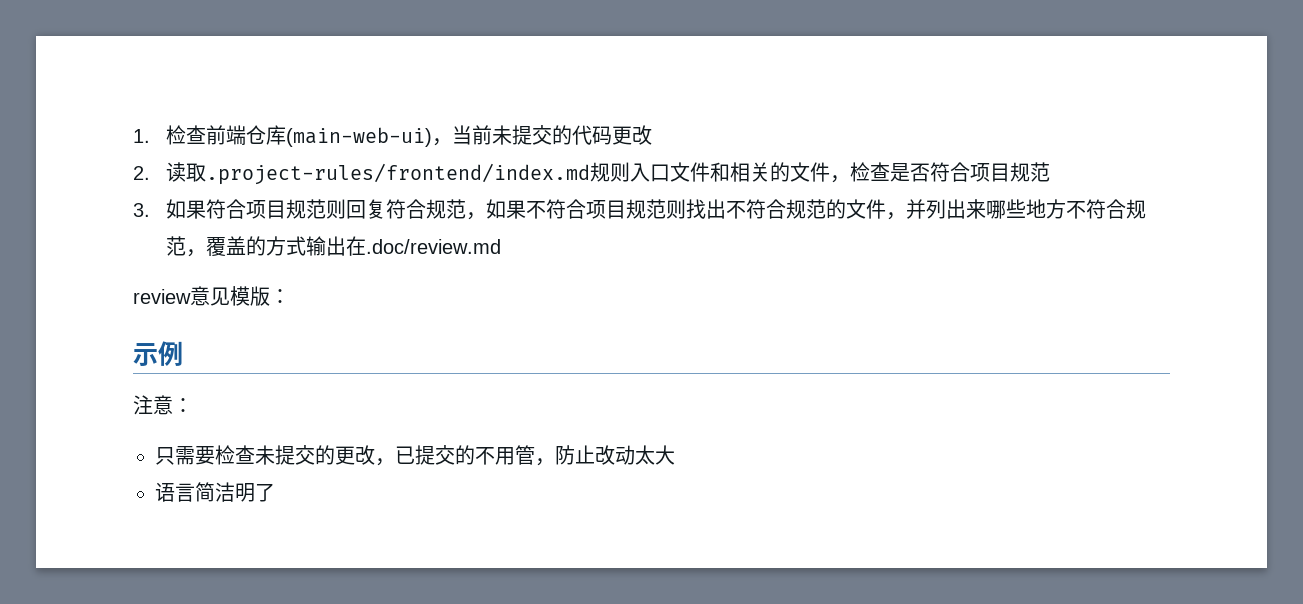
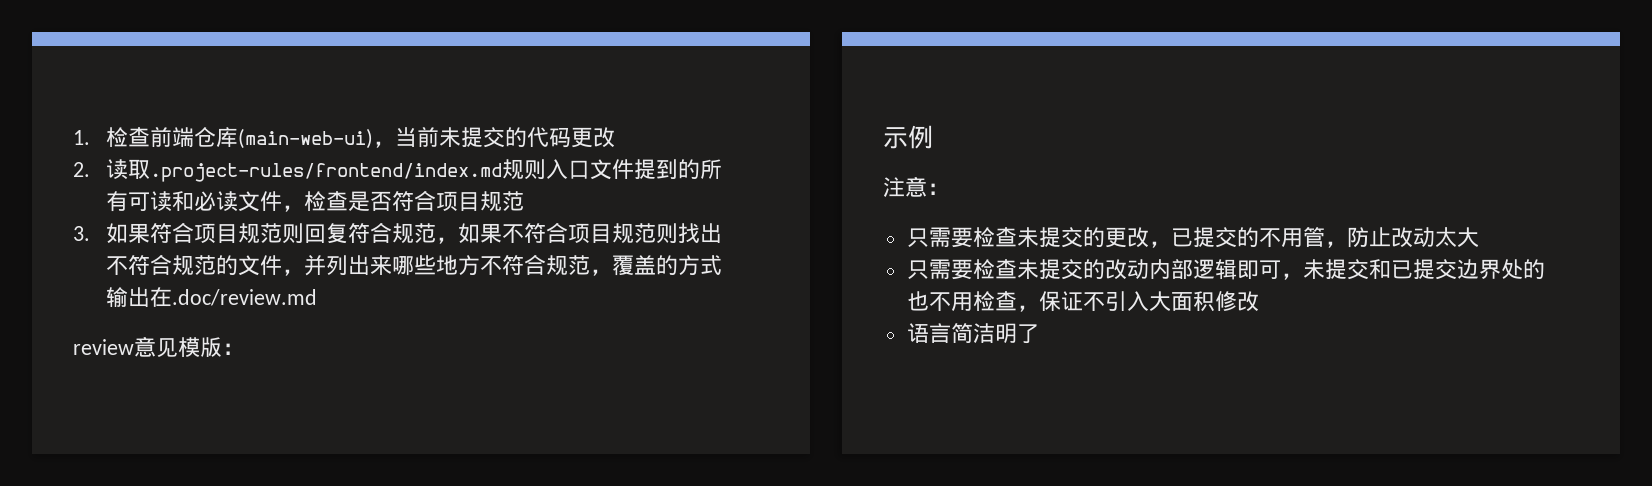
[709,162,790,182] 和相关的 -> [634,159,723,179] [106,191,239,212] 提到的所有可读和必读
(675, 455) none -> [906,259,1545,280] [906,291,1259,312] // 只需要检查未提交的改动内部逻辑即可，未提交和已提交边界处的也不用检查，保证不引入大面积修改

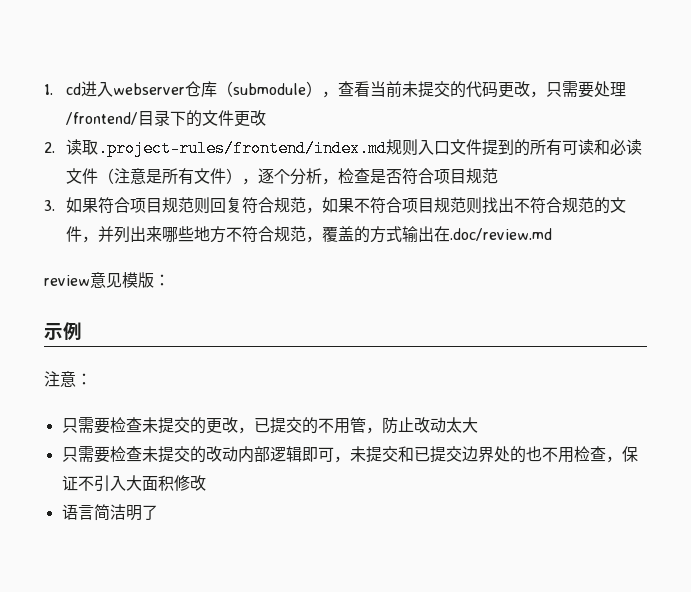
[106,126,396,149] 检查前端仓库(main-web-ui)， -> [66,81,371,98] cd进入webserver仓库（submodule），查看
(616, 137) none -> [530,81,627,98] [66,110,267,127] ，只需要处理/frontend/目录下的文件更改
(283, 201) none -> [98,168,323,185] （注意是所有文件），逐个分析

